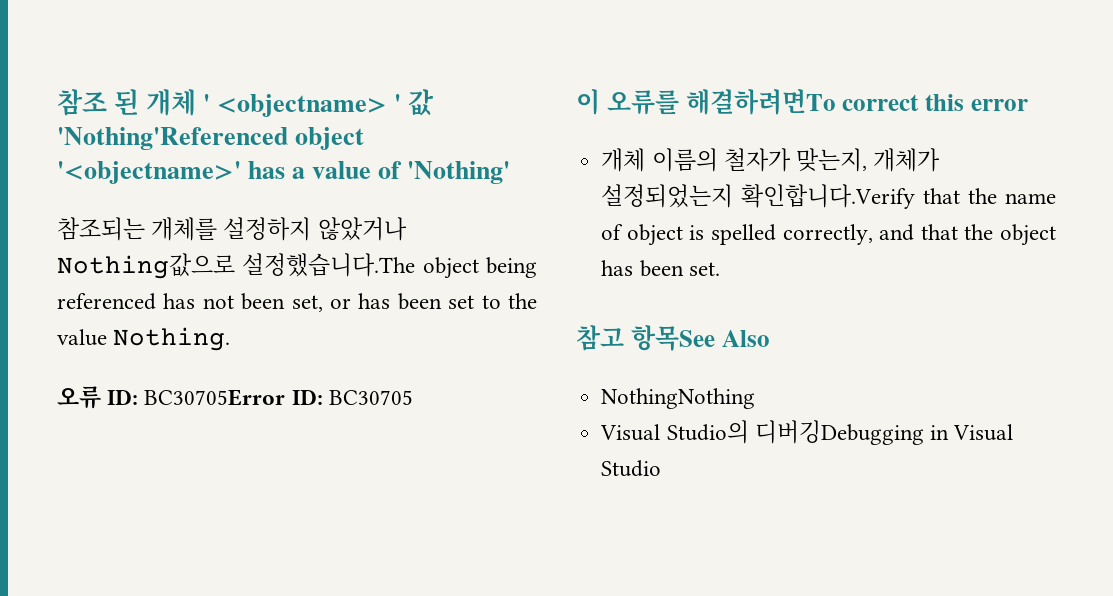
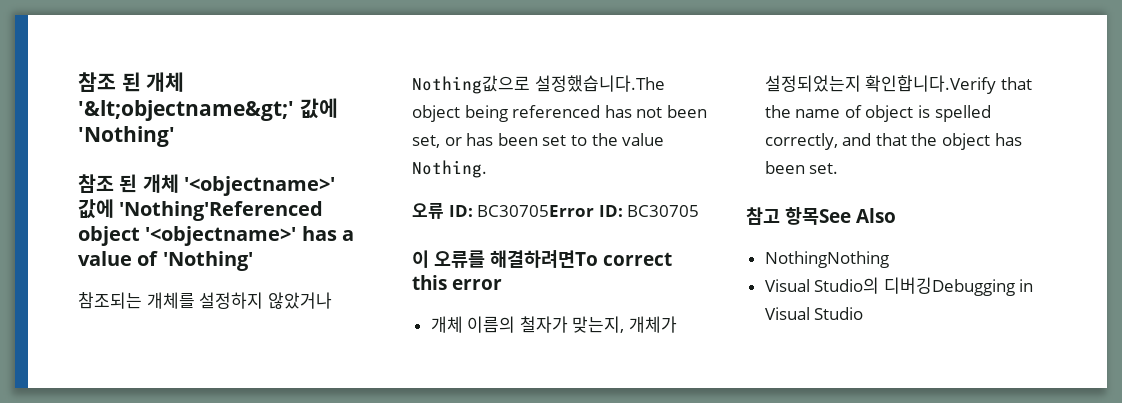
[57,89,435,117] 참조 된 개체 ' <objectname> ' 값 -> [78,72,185,92] [78,98,338,121] [78,126,175,147] [78,174,335,196] [78,199,114,219] 참조 된 개체 '&lt;objectname&gt;' 값에 'Nothing' // 참조 된 개체 '<objectname>' 값에

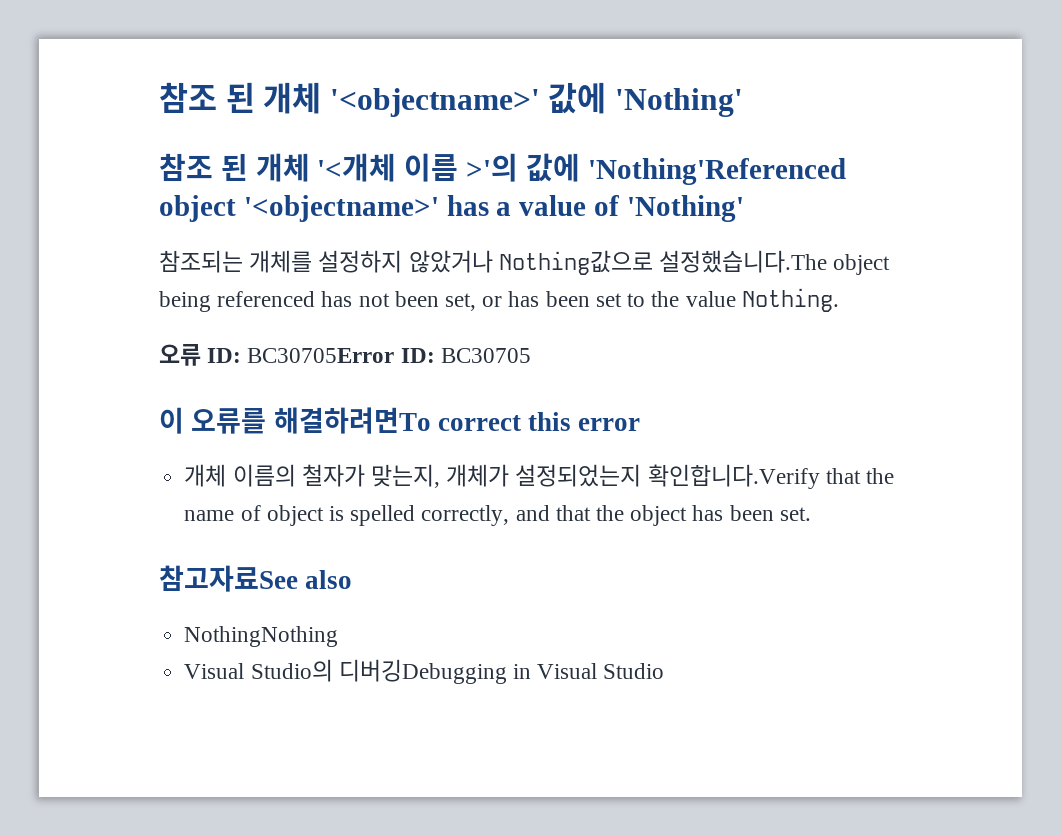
[78,72,185,92] [78,100,294,121] 참조 된 개체 '&lt;objectname&gt;' -> [159,82,540,117] 참조 된 개체 '<objectname>'
[183,176,335,196] '<objectname>' -> [317,153,519,182] '<개체 이름 >'의
[746,207,896,225] 참고 항목See Also -> [159,565,353,592] 참고자료See also

